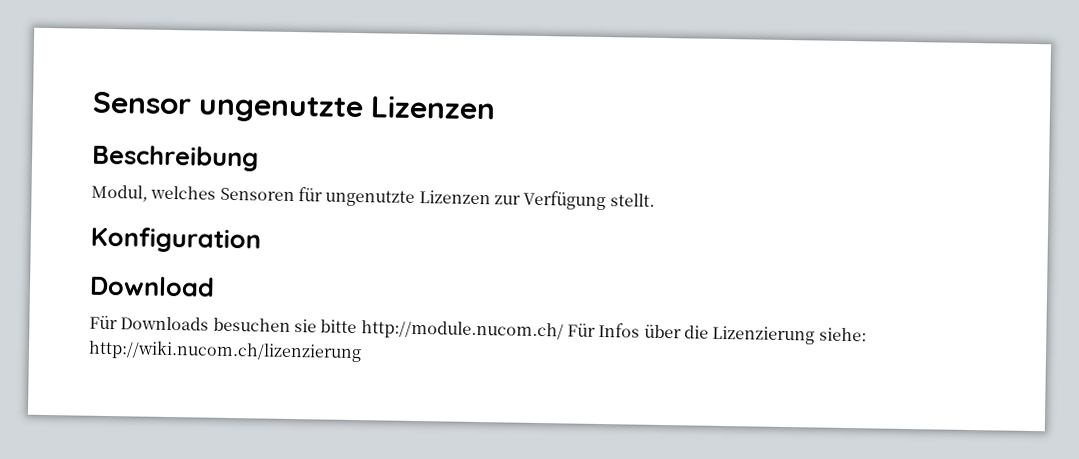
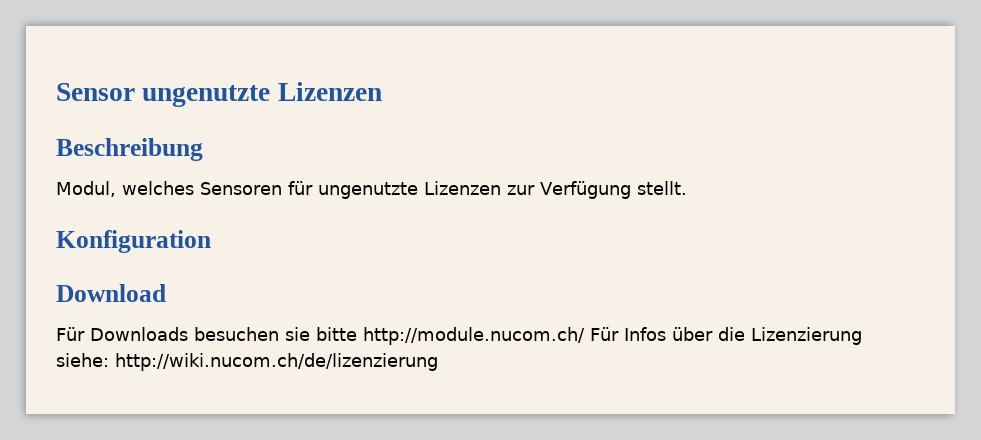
[88,339,362,363] http://wiki.nucom.ch/lizenzierung -> [115,353,438,371] http://wiki.nucom.ch/de/lizenzierung

